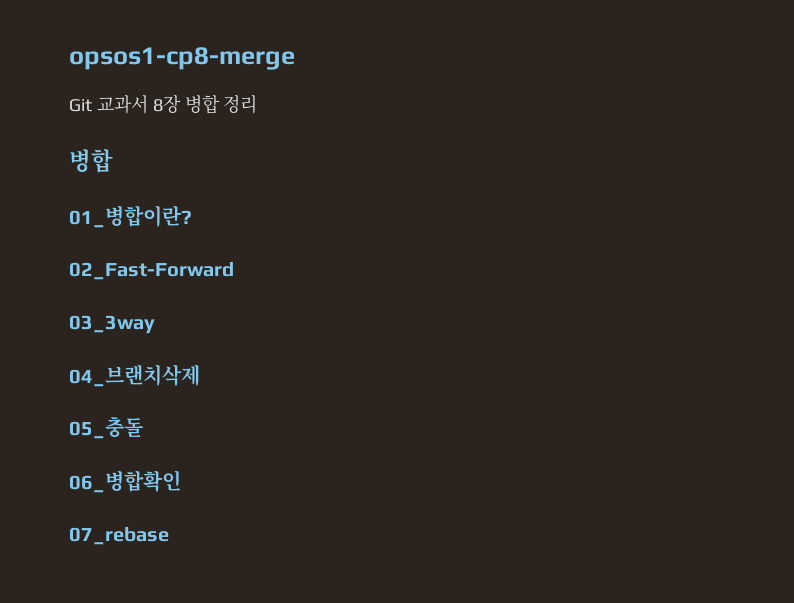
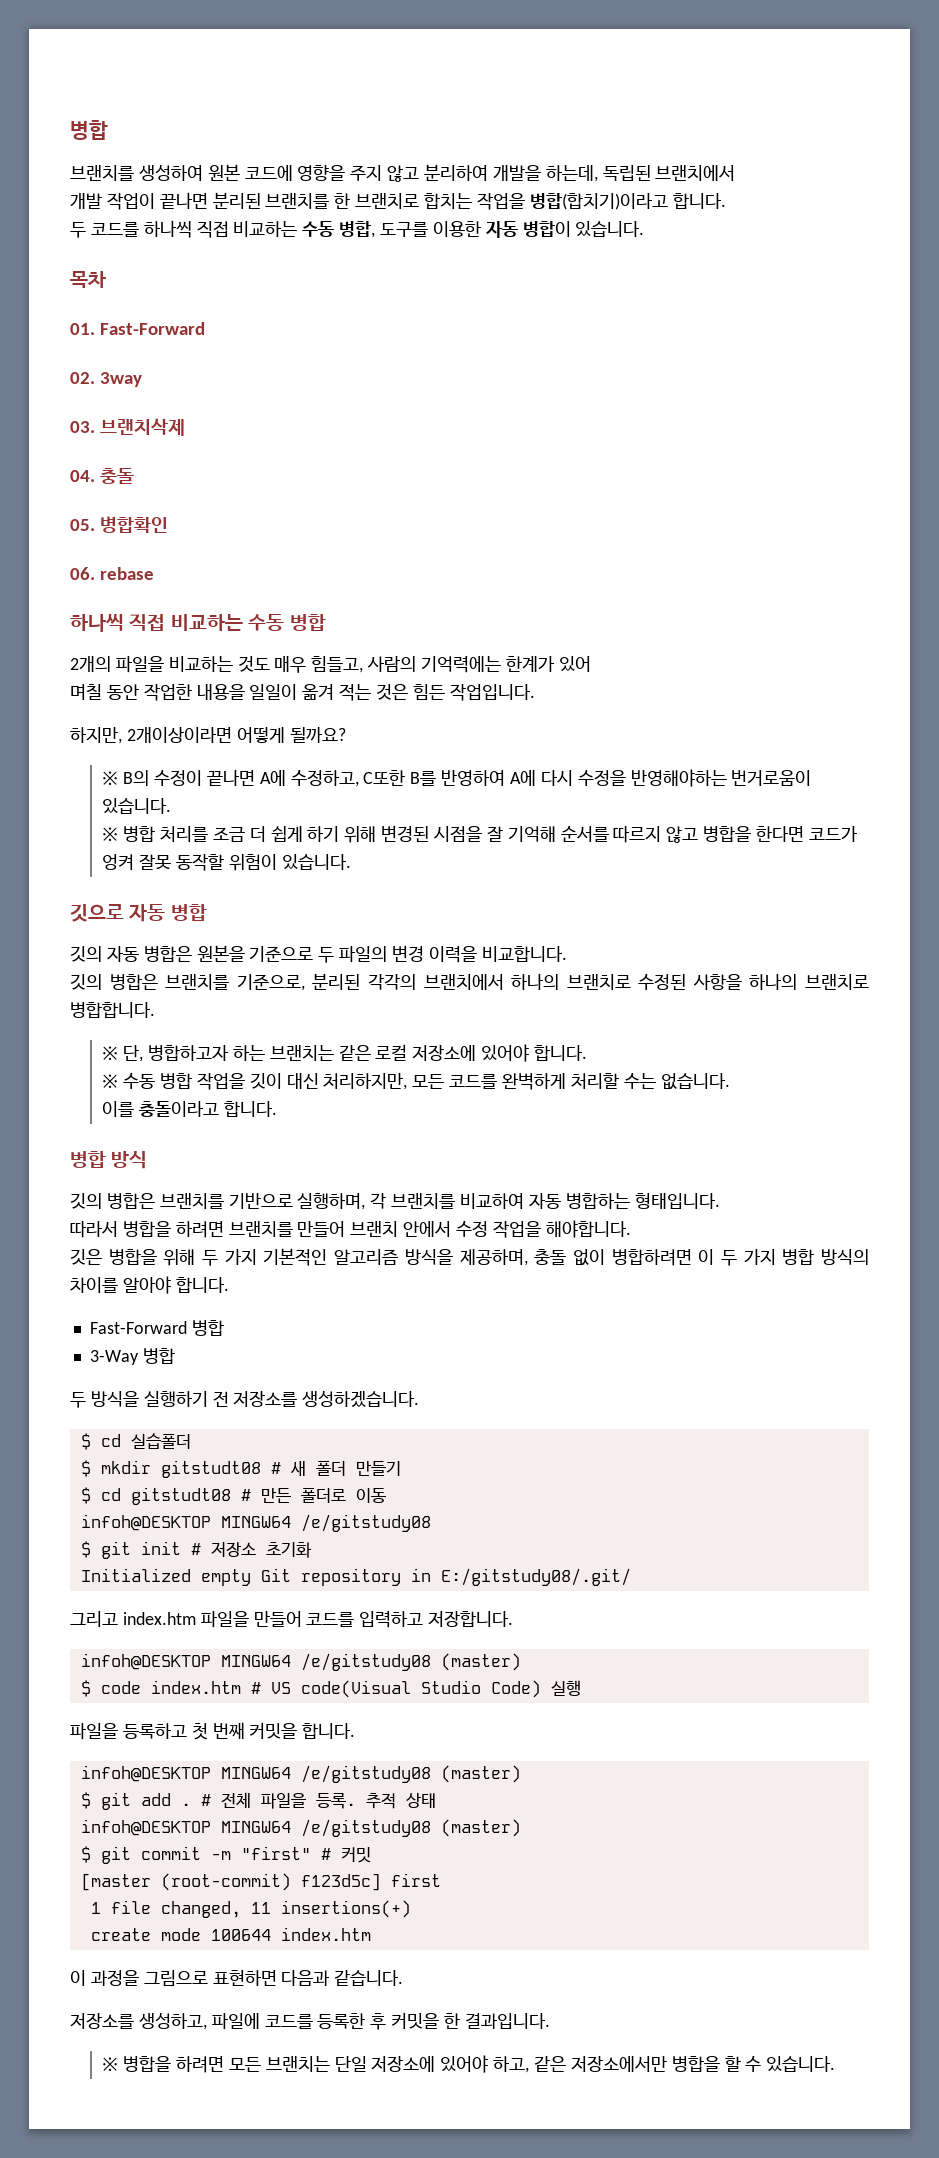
[69,47,295,70] [69,95,258,114] [69,149,113,173] [69,205,192,228] [69,262,234,280] [69,315,155,334] [69,364,200,387] [69,417,143,439] [69,470,181,493] [69,527,169,545] opsos1-cp8-merge // Git 교과서 8장 병합 정리 // 병합 // 01_병합이란? // 02_Fast-Forward // 03_3way // 04_브랜치삭제 // 05_충돌 // 06_병합확인 // 07_rebase -> [70,120,108,140] [70,164,736,182] [70,192,726,210] [70,220,645,238] [70,271,106,288] [70,322,206,335] [70,372,143,387] [70,418,186,436] [70,468,135,484] [70,516,169,534] [70,567,155,580] [70,614,326,632] [70,655,591,673] [70,683,535,701] [70,727,346,744] [102,769,812,787] [102,798,172,814] [102,825,858,843] [102,853,351,871] [70,904,207,922] [70,945,567,963] [70,973,870,991] [70,1002,155,1018] [102,1044,587,1062] [102,1072,730,1090] [102,1101,277,1117] [70,1150,148,1169] [70,1192,720,1210] [70,1220,631,1238] [70,1248,869,1266] [70,1276,229,1294] [89,1320,224,1336] [89,1348,175,1365] [70,1391,420,1408] [80,1433,191,1450] [80,1460,401,1478] [80,1487,386,1505] [80,1514,431,1532] [80,1541,312,1559] [80,1568,631,1586] [70,1611,514,1628] [80,1653,521,1671] [80,1680,581,1698] [70,1722,356,1740] [80,1765,521,1783] [80,1792,436,1810] [80,1819,521,1837] [80,1846,371,1864] [80,1873,441,1891] [90,1900,411,1918] [90,1927,371,1941] [70,1969,404,1986] [70,2012,550,2030] [102,2055,836,2073] 병합 // 브랜치를 생성하여 원본 코드에 영향을 주지 않고 분리하여 개발을 하는데, 독립된 브랜치에서 // 개발 작업이 끝나면 분리된 브랜치를 한 브랜치로 합치는 작업을 병합(합치기)이라고 합니다. // 두 코드를 하나씩 직접 비교하는 수동 병합, 도구를 이용한 자동 병합이 있습니다. // 목차 // 01. Fast-Forward // 02. 3way // 03. 브랜치삭제 // 04. 충돌 // 05. 병합확인 // 06. rebase // 하나씩 직접 비교하는 수동 병합 // 2개의 파일을 비교하는 것도 매우 힘들고, 사람의 기억력에는 한계가 있어 // 며칠 동안 작업한 내용을 일일이 옮겨 적는 것은 힘든 작업입니다. // 하지만, 2개이상이라면 어떻게 될까요? // ※ B의 수정이 끝나면 A에 수정하고, C또한 B를 반영하여 A에 다시 수정을 반영해야하는 번거로움이 있습니다. // ※ 병합 처리를 조금 더 쉽게 하기 위해 변경된 시점을 잘 기억해 순서를 따르지 않고 병합을 한다면 코드가 엉켜 잘못 동작할 위험이 있습니다. // 깃으로 자동 병합 // 깃의 자동 병합은 원본을 기준으로 두 파일의 변경 이력을 비교합니다. // 깃의 병합은 브랜치를 기준으로, 분리된 각각의 브랜치에서 하나의 브랜치로 수정된 사항을 하나의 브랜치로 병합합니다. // ※ 단, 병합하고자 하는 브랜치는 같은 로컬 저장소에 있어야 합니다. // ※ 수동 병합 작업을 깃이 대신 처리하지만, 모든 코드를 완벽하게 처리할 수는 없습니다. // 이를 충돌이라고 합니다. // 병합 방식 // 깃의 병합은 브랜치를 기반으로 실행하며, 각 브랜치를 비교하여 자동 병합하는 형태입니다. // 따라서 병합을 하려면 브랜치를 만들어 브랜치 안에서 수정 작업을 해야합니다. // 깃은 병합을 위해 두 가지 기본적인 알고리즘 방식을 제공하며, 충돌 없이 병합하려면 이 두 가지 병합 방식의 차이를 알아야 합니다. // Fast-Forward 병합 // 3-Way 병합 // 두 방식을 실행하기 전 저장소를 생성하겠습니다. // $ cd 실습폴더 // $ mkdir gitstudt08 # 새 폴더 만들기 // $ cd gitstudt08 # 만든 폴더로 이동 // infoh@DESKTOP MINGW64 /e/gitstudy08 // $ git init # 저장소 초기화 // Initialized empty Git repository in E:/gitstudy08/.git/ // 그리고 index.htm 파일을 만들어 코드를 입력하고 저장합니다. // infoh@DESKTOP MINGW64 /e/gitstudy08 (master) // $ code index.htm # VS code(Visual Studio Code) 실행 // 파일을 등록하고 첫 번째 커밋을 합니다. // infoh@DESKTOP MINGW64 /e/gitstudy08 (master) // $ git add . # 전체 파일을 등록. 추적 상태 // infoh@DESKTOP MINGW64 /e/gitstudy08 (master) // $ git commit -m "first" # 커밋 // [master (root-commit) f123d5c] first // 1 file changed, 11 insertions(+) // create mode 100644 index.htm // 이 과정을 그림으로 표현하면 다음과 같습니다. // 저장소를 생성하고, 파일에 코드를 등록한 후 커밋을 한 결과입니다. // ※ 병합을 하려면 모든 브랜치는 단일 저장소에 있어야 하고, 같은 저장소에서만 병합을 할 수 있습니다.

